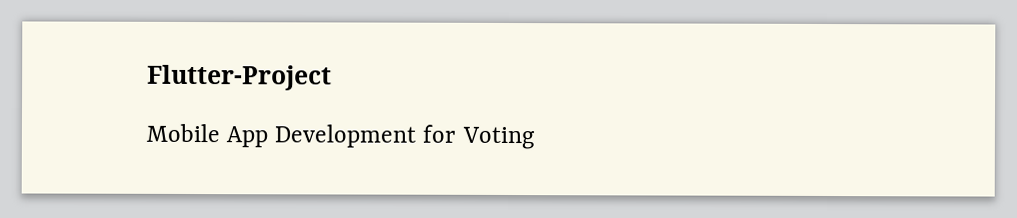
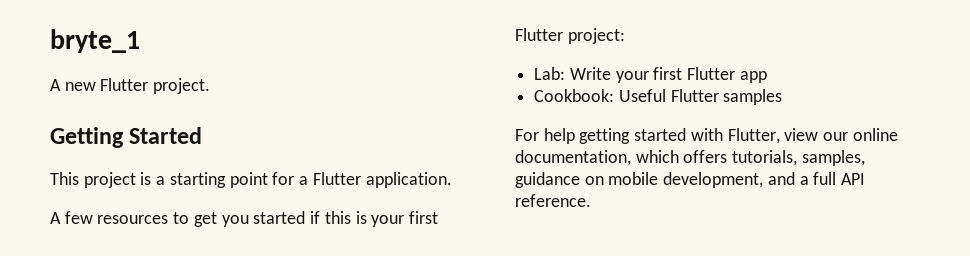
[147,64,332,91] [146,123,535,150] Flutter-Project // Mobile App Development for Voting -> [50,29,140,53] [50,78,211,94] [50,127,203,148] [50,172,452,188] [50,211,438,227] [515,28,625,44] [534,67,767,83] [534,89,783,105] [515,128,898,144] [515,150,865,166] [515,172,866,188] [515,194,591,207] bryte_1 // A new Flutter project. // Getting Started // This project is a starting point for a Flutter application. // A few resources to get you started if this is your first Flutter project: // Lab: Write your first Flutter app // Cookbook: Useful Flutter samples // For help getting started with Flutter, view our online documentation, which offers tutorials, samples, guidance on mobile development, and a full API reference.

